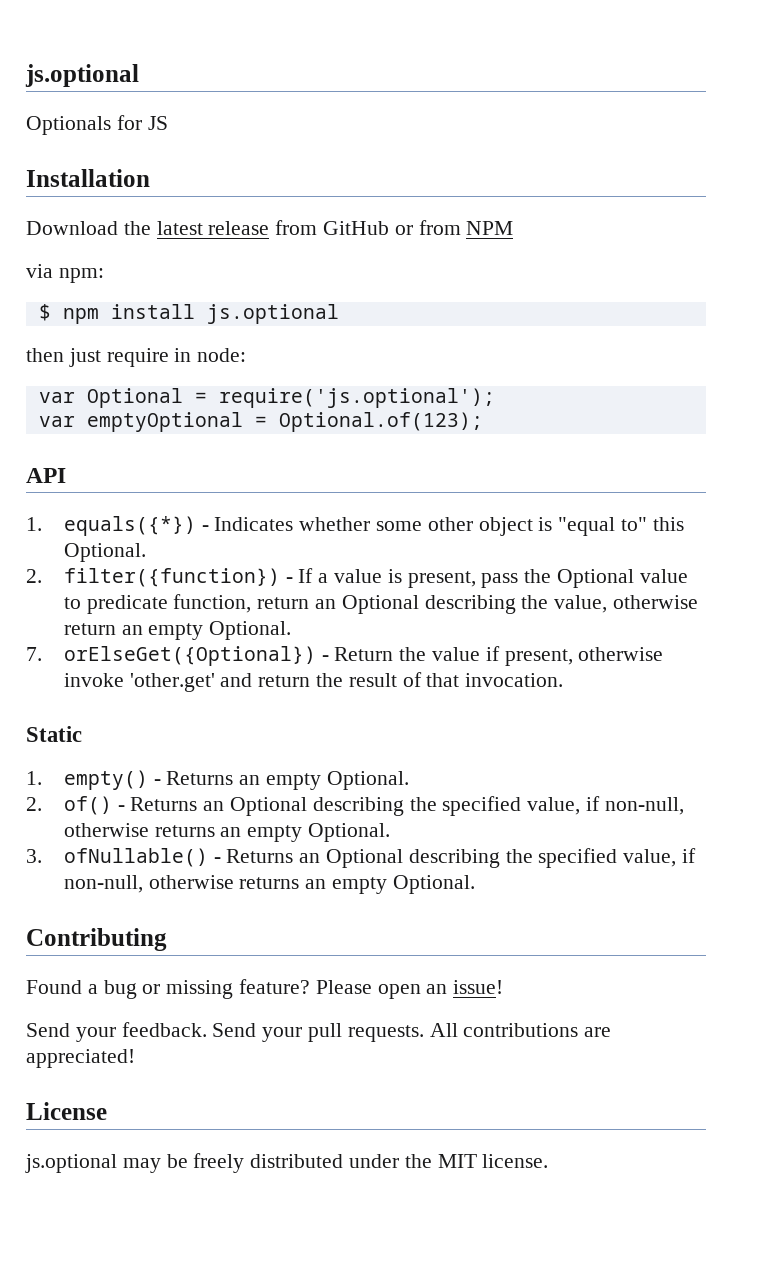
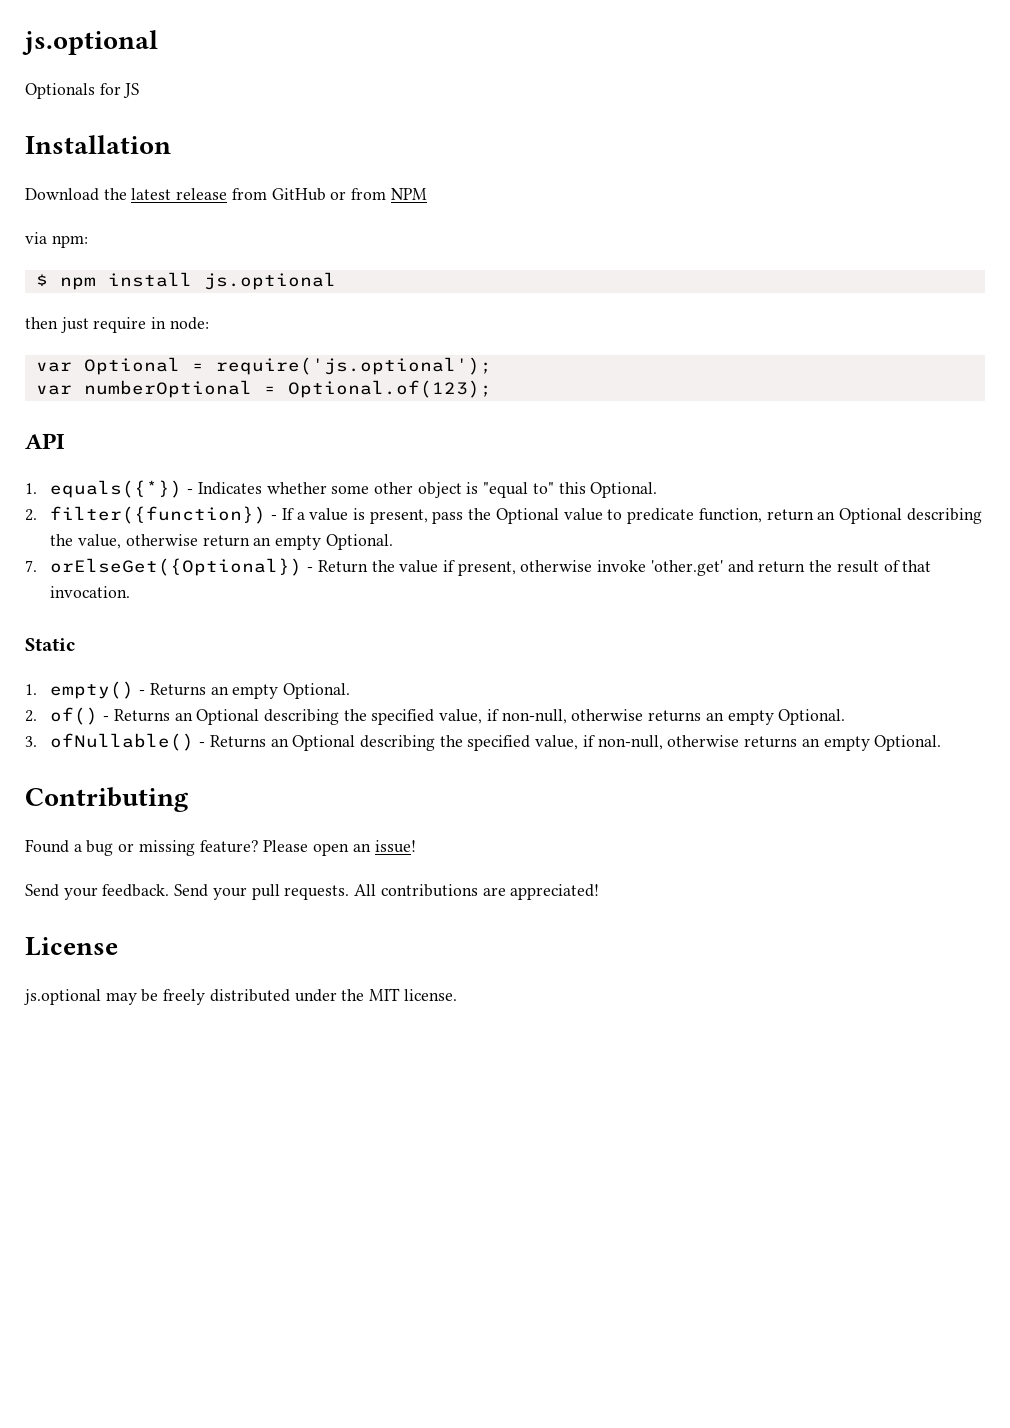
[86,412,243,432] emptyOptional -> [83,380,252,398] numberOptional

